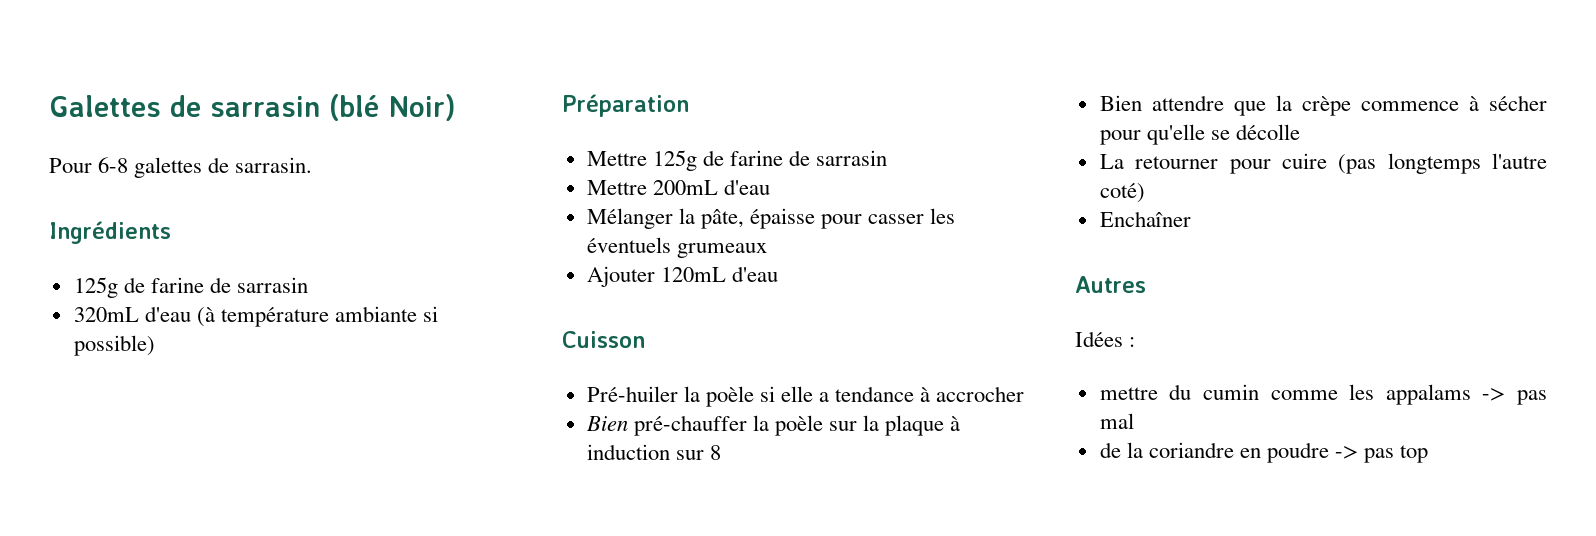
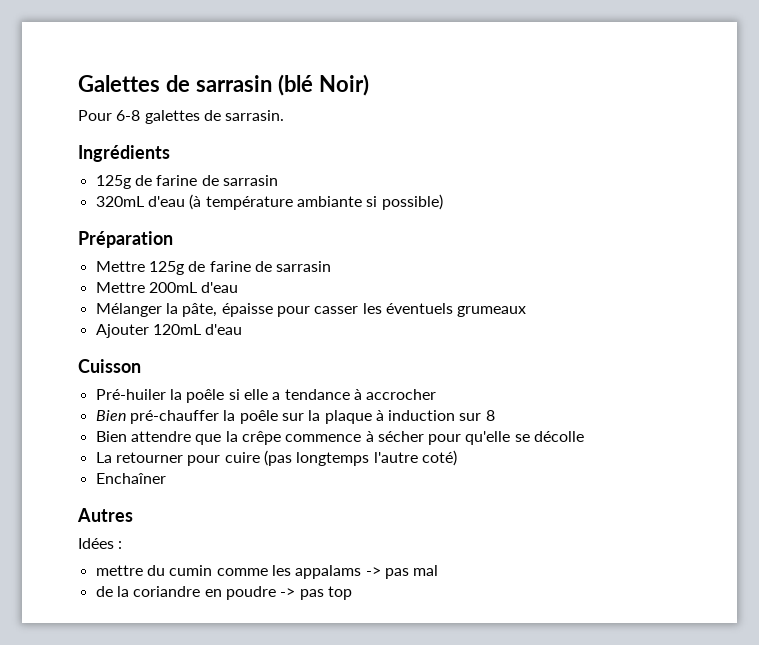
[705,386,754,407] poèle -> [186,389,225,403] poêle
[774,415,823,436] poèle -> [239,410,278,424] poêle
[1301,96,1351,116] crèpe -> [241,431,281,445] crêpe

